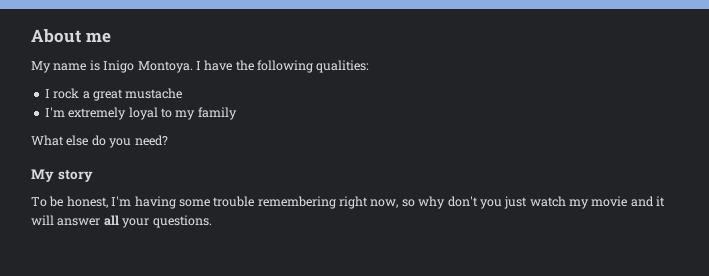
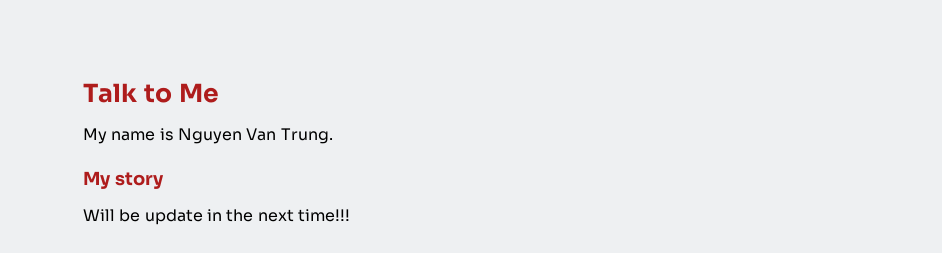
[31,29,111,43] About me -> [83,83,219,103] Talk to Me
[103,60,370,73] [44,88,183,101] [44,107,237,120] [31,135,168,148] [31,169,93,182] [31,196,666,209] [31,215,212,228] Inigo Montoya. I have the following qualities: // I rock a great mustache // I'm extremely loyal to my family // What else do you need? // My story // To be honest, I'm having some trouble remembering right now, so why don't you just watch my movie and it will answer all your questions. -> [177,128,333,144] [83,171,164,189] [83,209,350,225] Nguyen Van Trung. // My story // Will be update in the next time!!!

